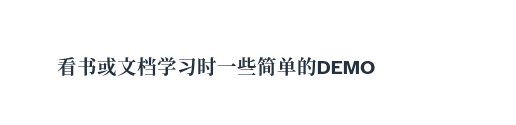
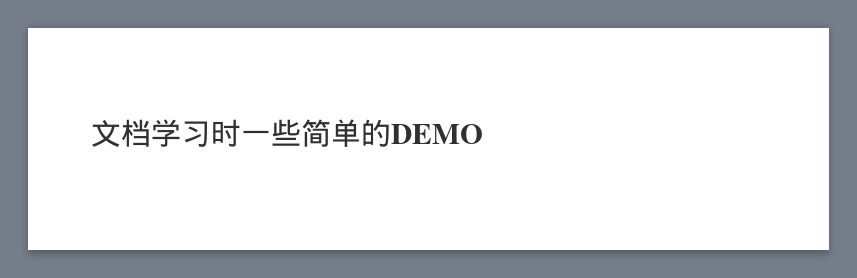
[57,57,117,77] 看书或 -> (91, 133) none

